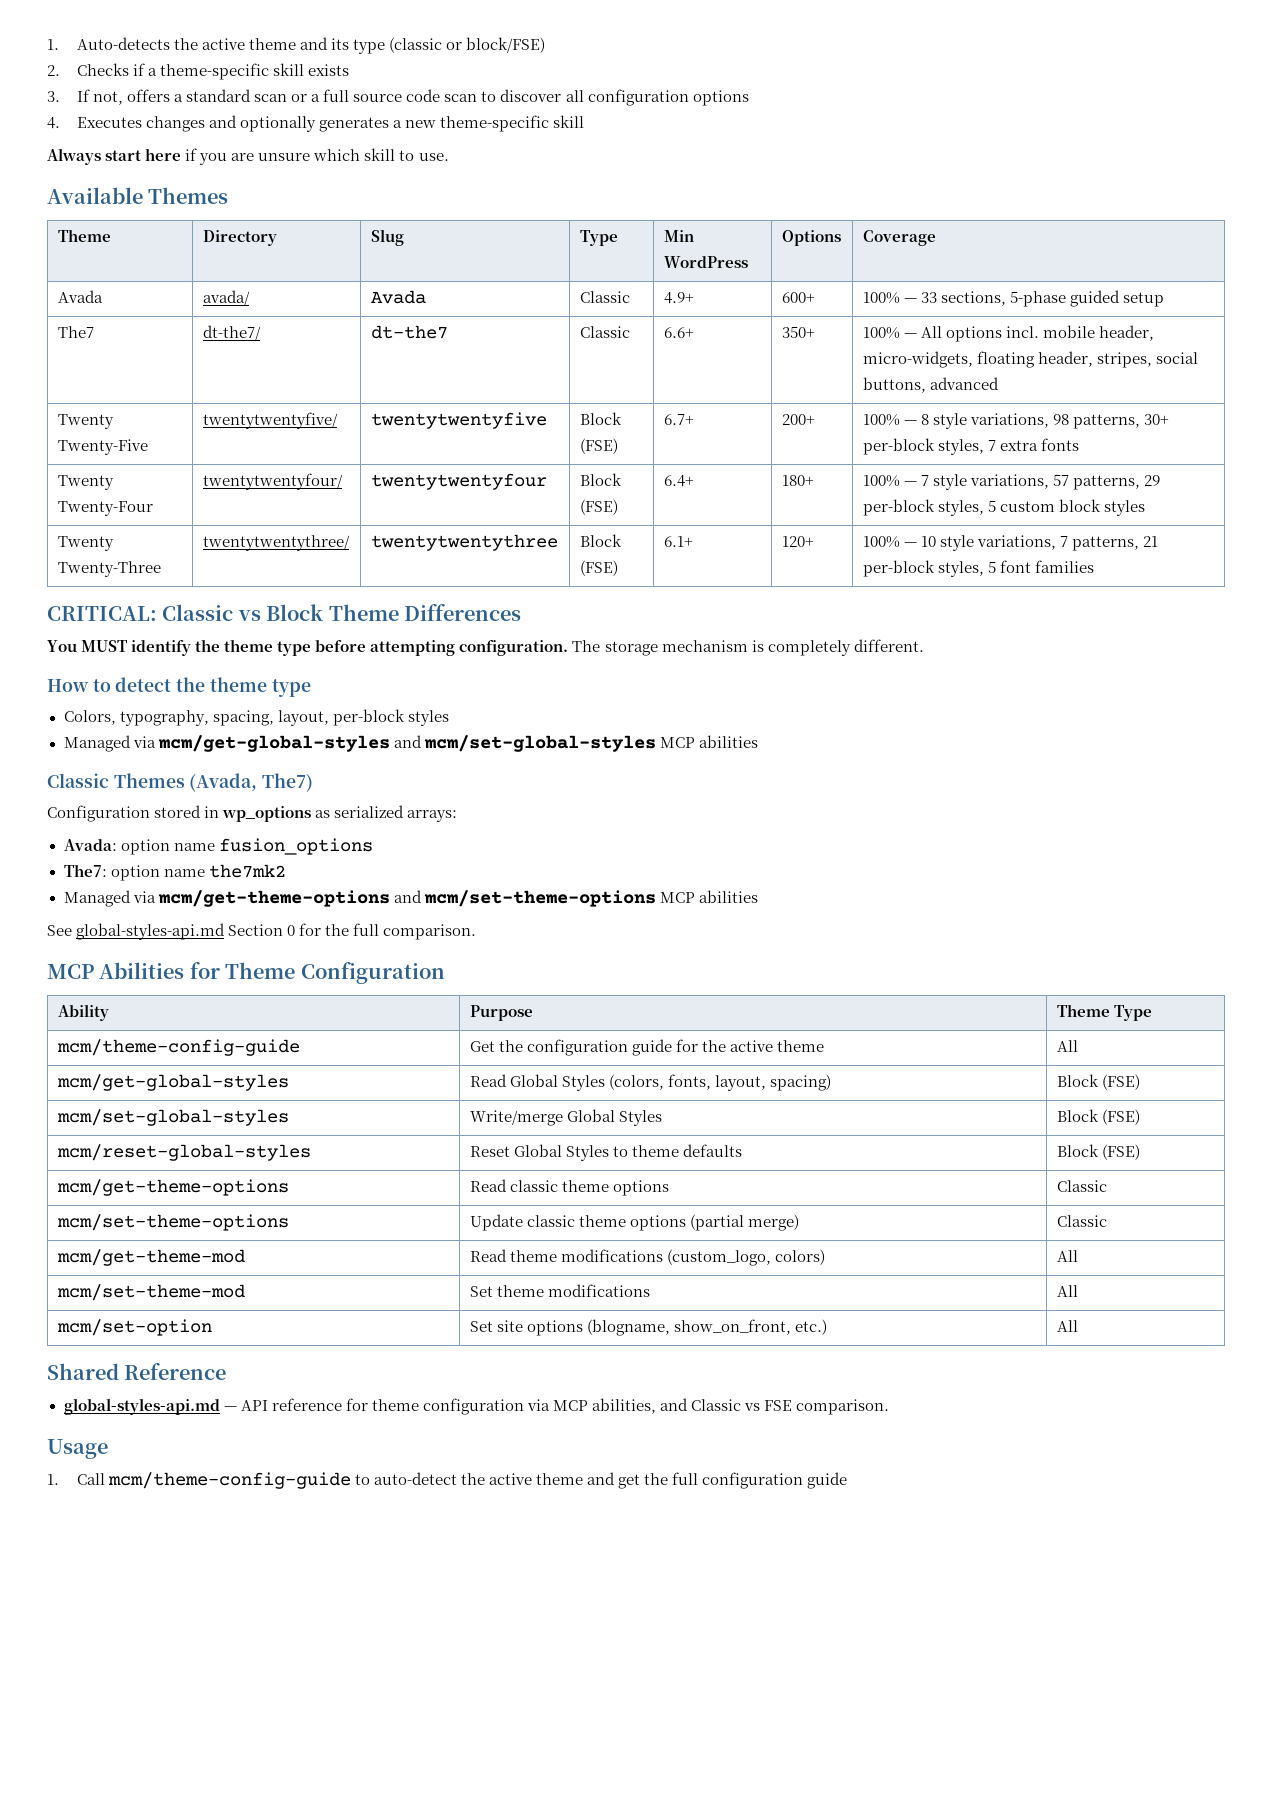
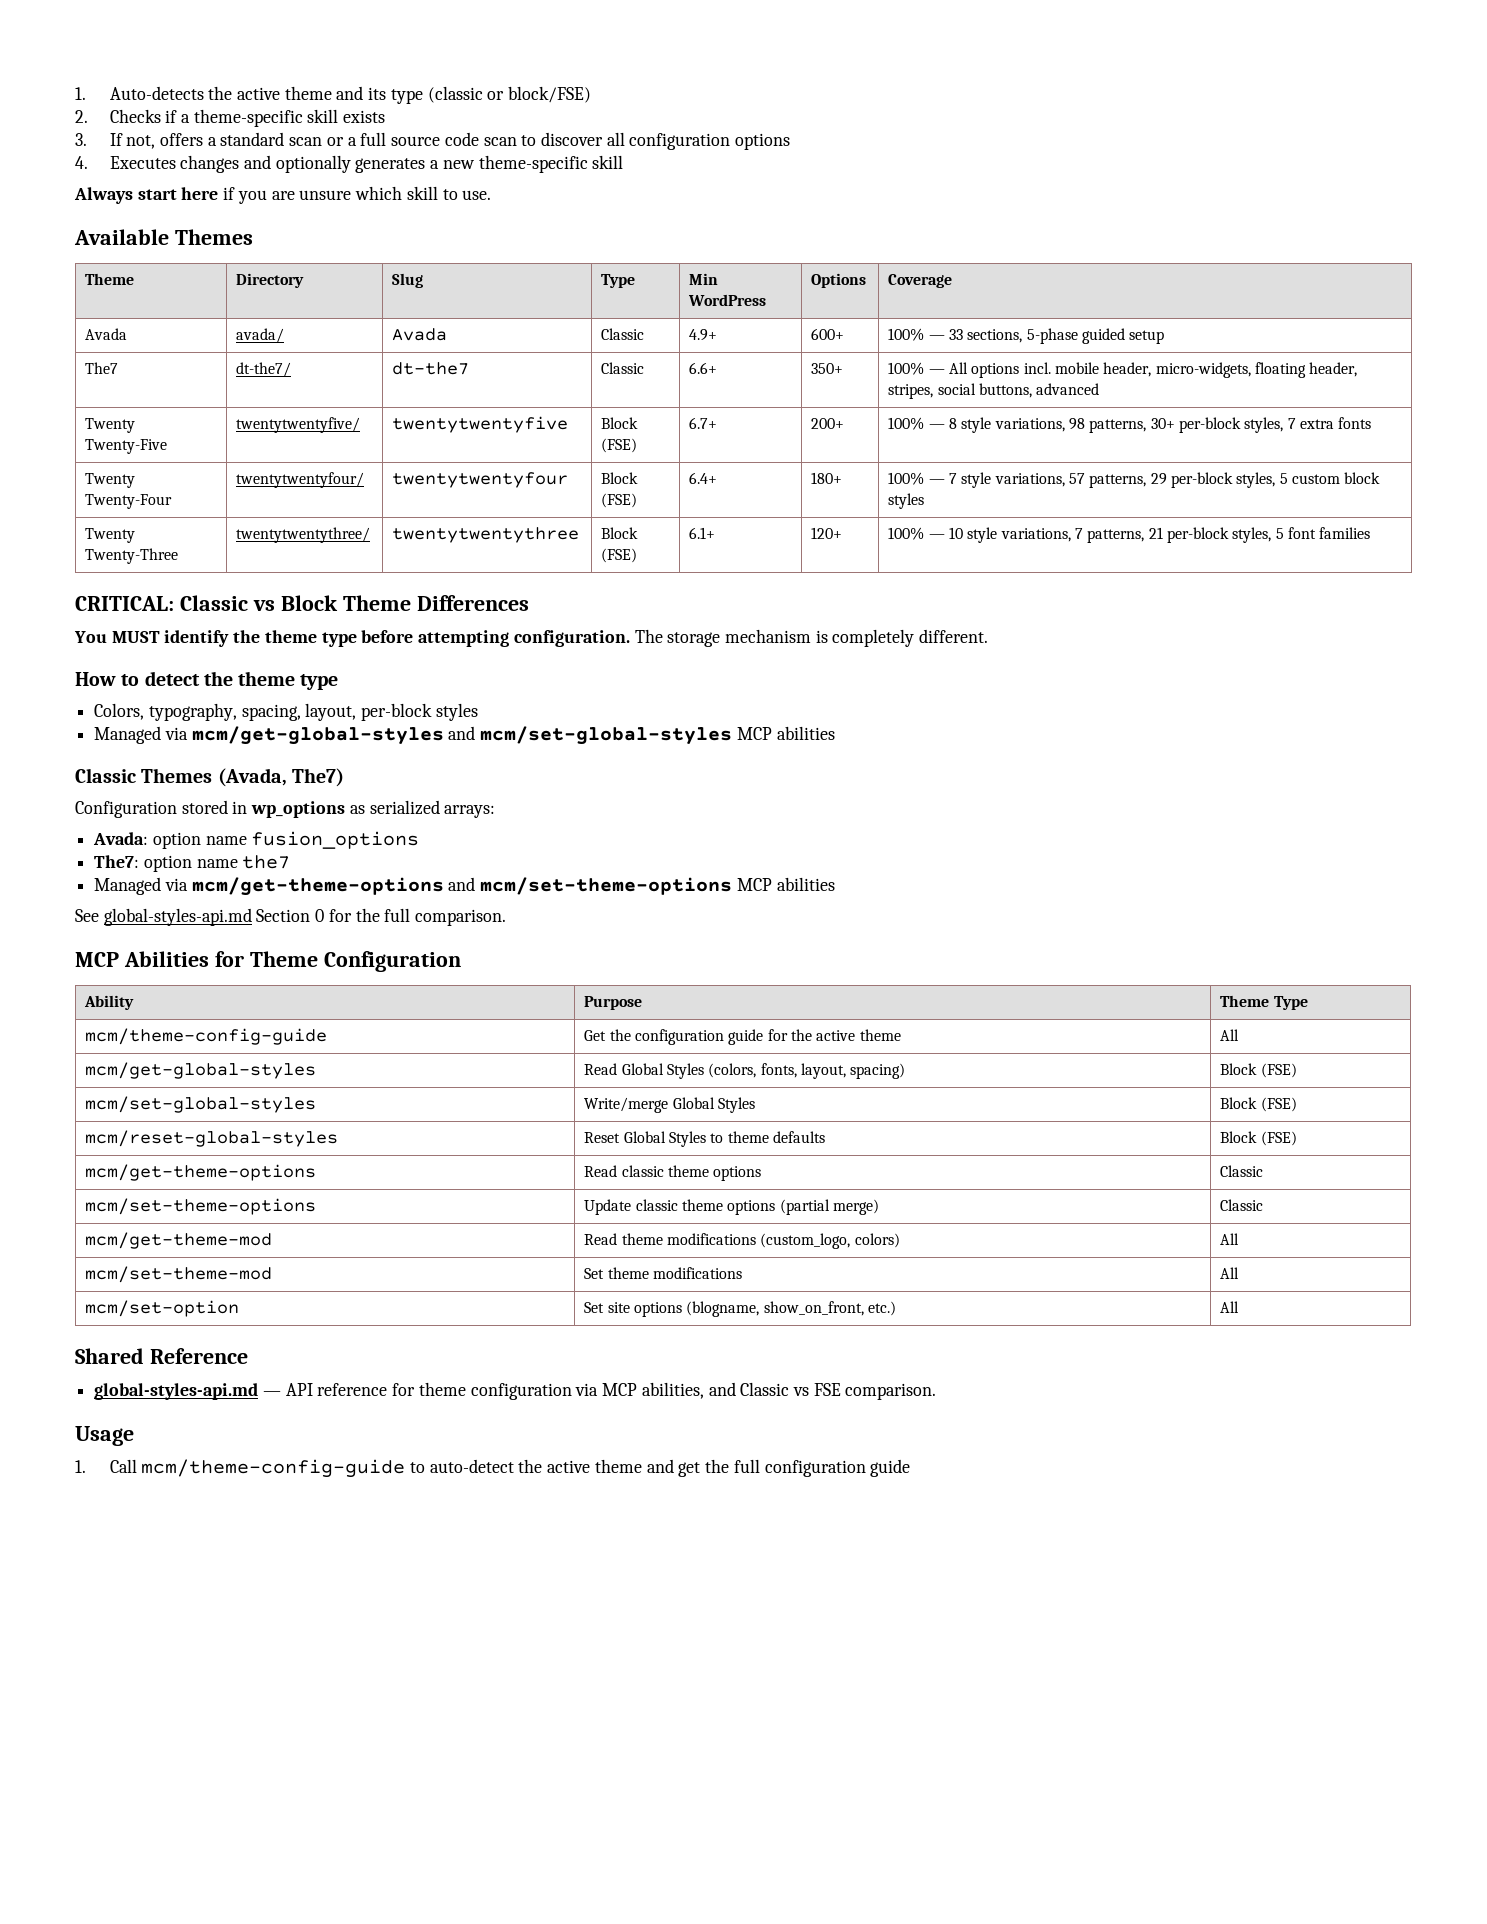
[208,864,286,878] the7mk2 -> [242,855,291,869] the7

